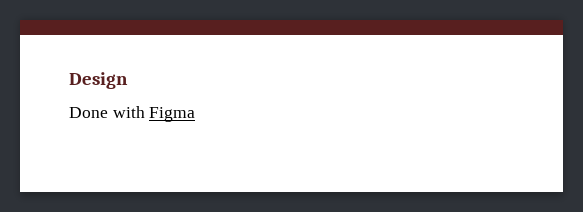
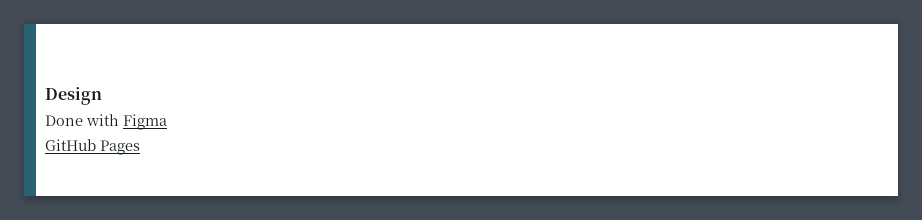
(196, 114) none -> [45,139,140,155] // GitHub Pages

